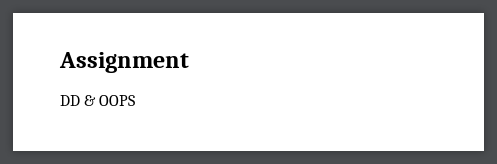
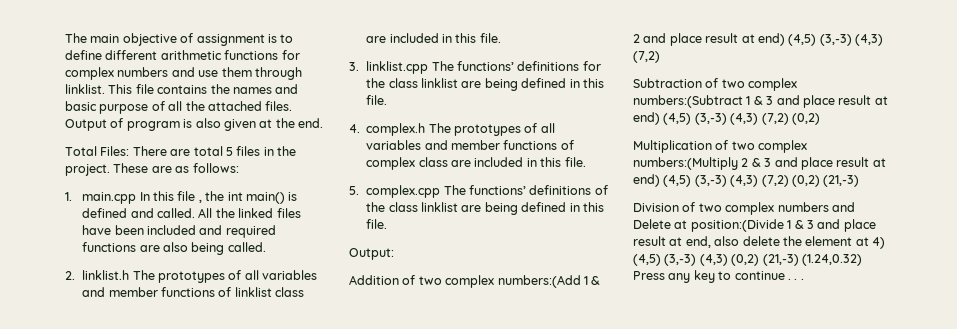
[59,52,189,73] [60,95,136,106] Assignment // DD & OOPS -> [65,33,294,46] [65,50,300,60] [65,67,302,80] [65,84,299,94] [65,101,293,114] [65,118,323,131] [65,146,296,156] [65,163,239,176] [65,191,298,204] [82,208,301,218] [82,225,276,238] [82,242,266,255] [65,270,318,283] [82,287,305,297] [366,33,501,43] [349,61,601,74] [366,78,604,91] [366,95,388,105] [349,123,555,136] [366,140,574,150] [366,157,586,170] [349,185,608,198] [366,202,604,215] [366,219,388,229] [349,248,394,260] [349,275,601,288] [633,33,883,46] [633,51,660,63] [633,78,798,91] [633,95,888,108] [633,112,820,125] [633,140,808,153] [633,157,886,170] [633,174,860,187] [633,202,855,215] [633,219,876,232] [633,236,885,249] [633,254,862,266] [633,270,804,283] The main objective of assignment is to define different arithmetic functions for complex numbers and use them through linklist. This file contains the names and basic purpose of all the attached files. Output of program is also given at the end. // Total Files: There are total 5 files in the project. These are as follows: // 1. main.cpp In this file , the int main() is defined and called. All the linked files have been included and required functions are also being called. // 2. linklist.h The prototypes of all variables and member functions of linklist class are included in this file. // 3. linklist.cpp The functions’ definitions for the class linklist are being defined in this file. // 4. complex.h The prototypes of all variables and member functions of complex class are included in this file. // 5. complex.cpp The functions’ definitions of the class linklist are being defined in this file. // Output: // Addition of two complex numbers:(Add 1 & 2 and place result at end) (4,5) (3,-3) (4,3) (7,2) // Subtraction of two complex numbers:(Subtract 1 & 3 and place result at end) (4,5) (3,-3) (4,3) (7,2) (0,2) // Multiplication of two complex numbers:(Multiply 2 & 3 and place result at end) (4,5) (3,-3) (4,3) (7,2) (0,2) (21,-3) // Division of two complex numbers and Delete at position:(Divide 1 & 3 and place result at end, also delete the element at 4) (4,5) (3,-3) (4,3) (0,2) (21,-3) (1.24,0.32) Press any key to continue . . .

